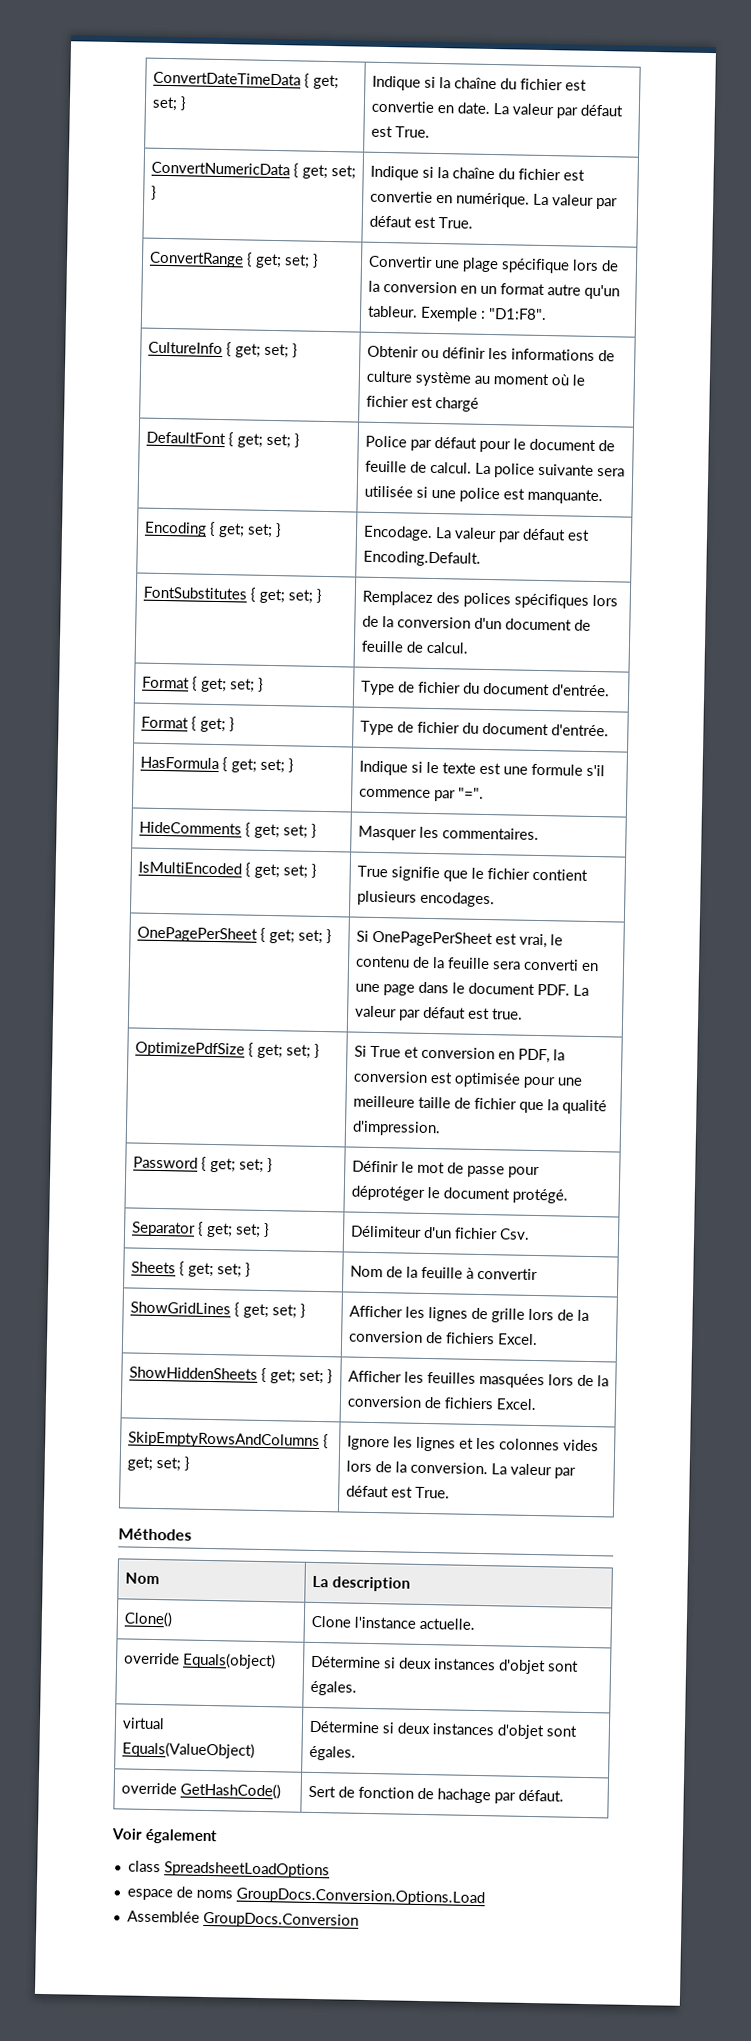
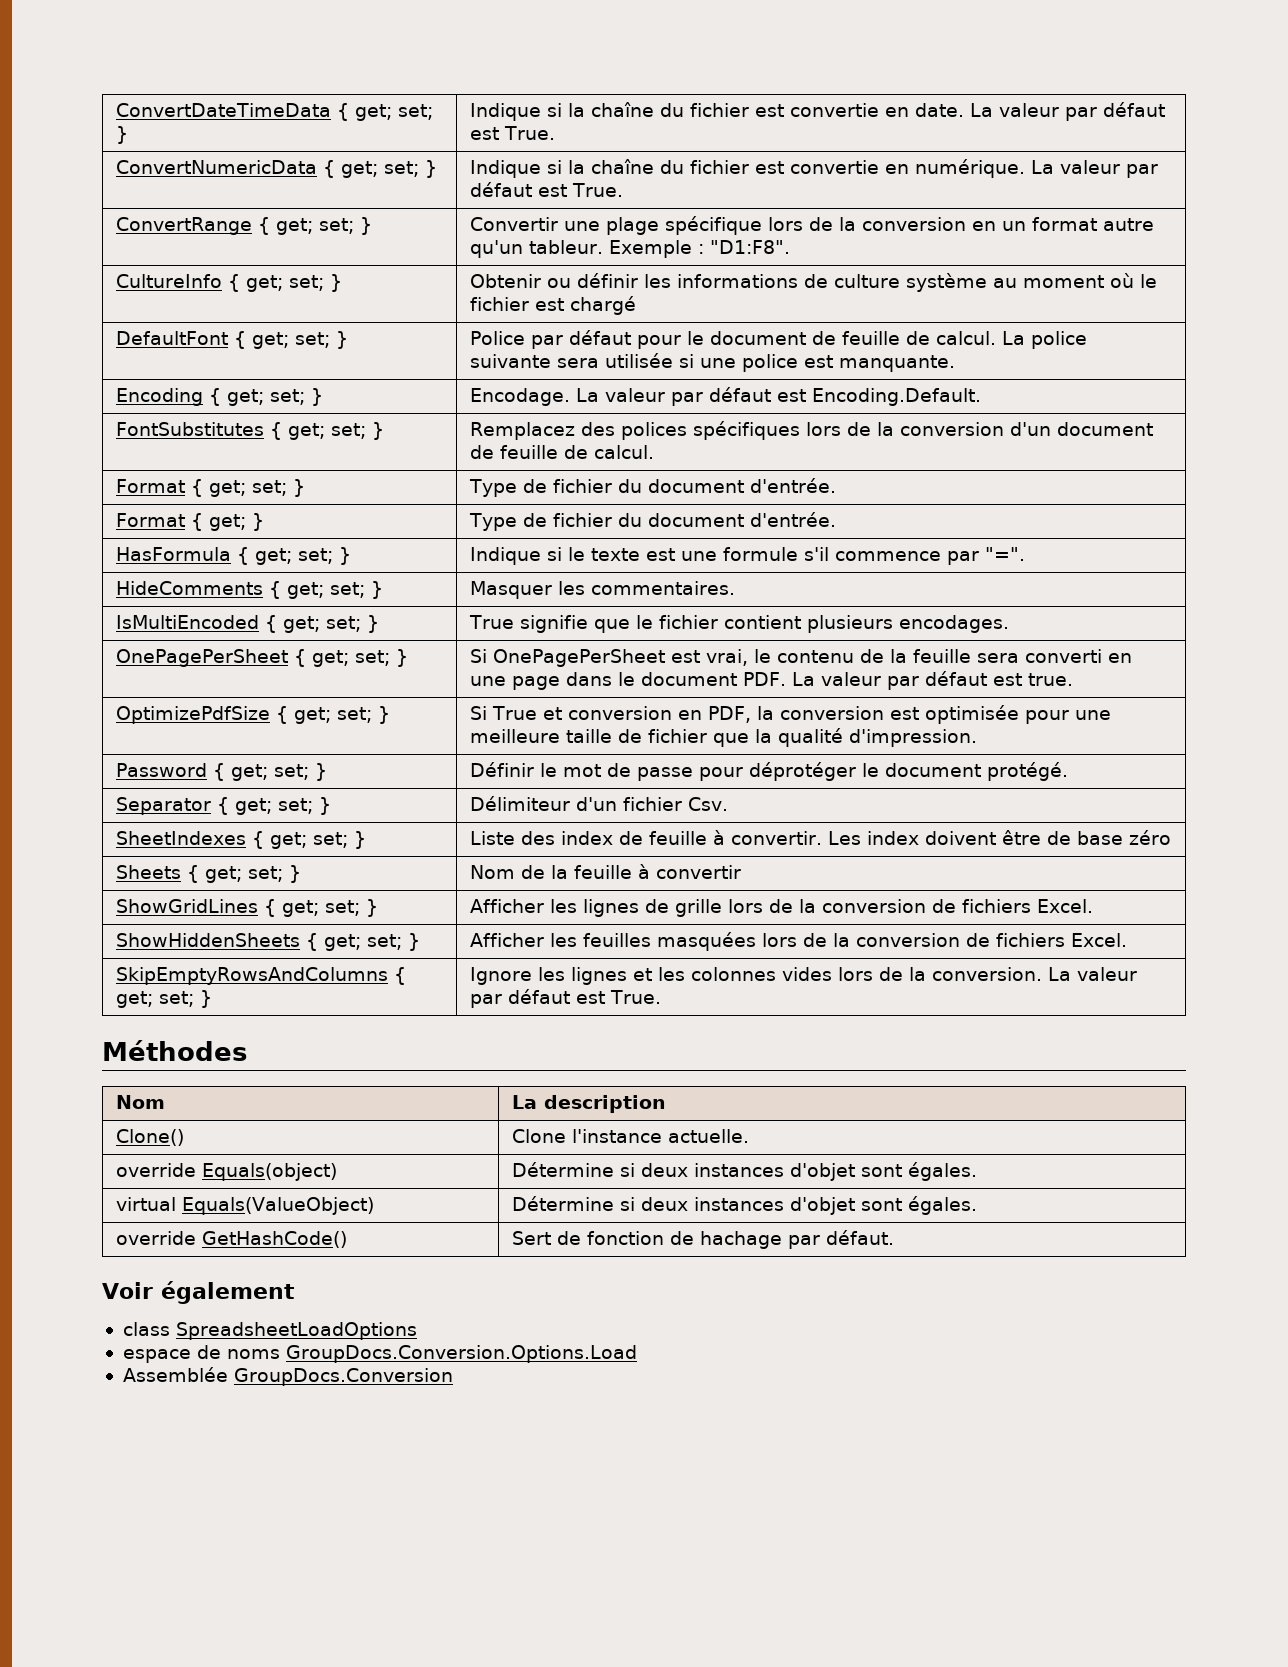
(530, 1234) none -> [116,831,367,849] [470,830,1171,845] // SheetIndexes { get; set; } | Liste des index de feuille à convertir. Les index doivent être de base zéro

